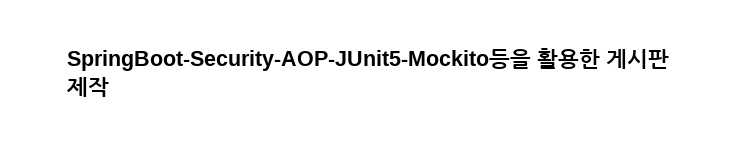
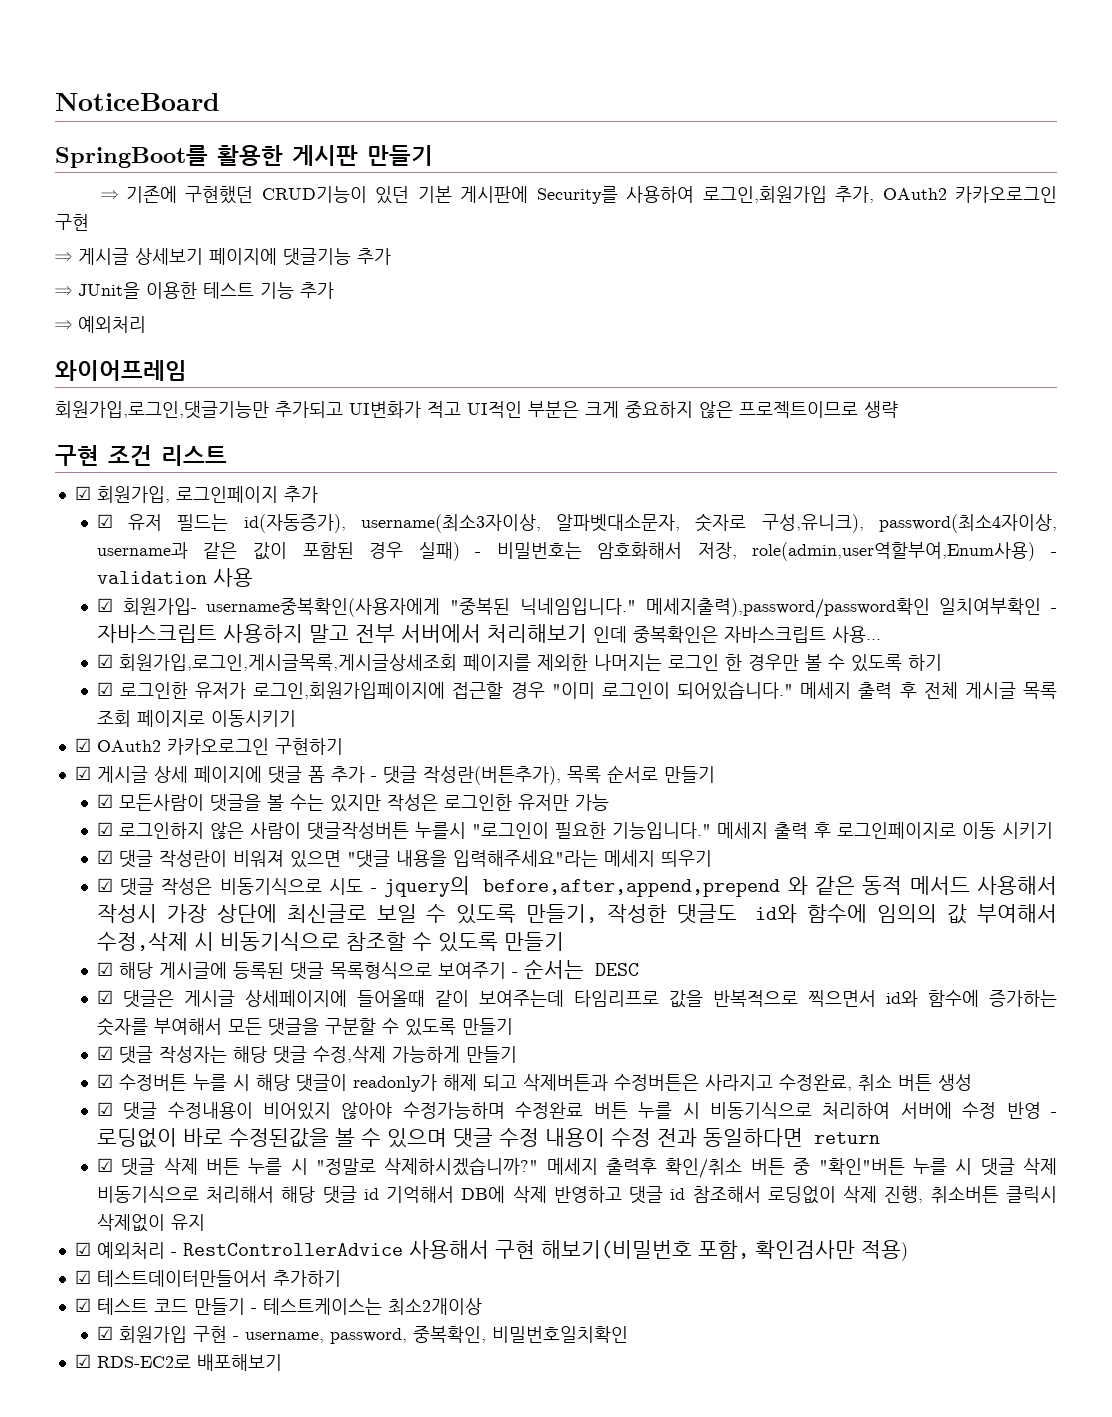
[67,48,669,71] [67,77,109,97] SpringBoot-Security-AOP-JUnit5-Mockito등을 활용한 게시판 제작 -> [55,93,220,111] [55,145,433,168] [100,186,1057,204] [55,214,89,231] [55,248,391,266] [55,282,334,299] [55,316,146,333] [55,360,187,381] [55,401,898,419] [55,445,227,466] [74,486,318,503] [96,513,1057,533] [96,542,1057,561] [96,568,253,587] [96,598,1057,619] [96,624,881,643] [96,654,942,672] [96,681,1058,700] [96,710,296,727] [74,738,343,755] [74,765,715,785] [96,794,609,812] [96,822,1053,840] [96,850,712,868] [96,876,1057,897] [96,904,1057,924] [96,932,564,952] [96,959,639,980] [96,990,1057,1008] [96,1017,513,1036] [96,1046,517,1064] [96,1074,972,1092] [96,1102,1058,1120] [96,1128,880,1148] [96,1157,1058,1179] [96,1186,1057,1204] [96,1214,205,1232] [74,1240,908,1261] [74,1270,341,1287] [74,1298,482,1315] [96,1326,628,1344] [74,1354,282,1371] NoticeBoard // SpringBoot를 활용한 게시판 만들기 // ⇒ 기존에 구현했던 CRUD기능이 있던 기본 게시판에 Security를 사용하여 로그인,회원가입 추가, OAuth2 카카오로그인 구현 // ⇒ 게시글 상세보기 페이지에 댓글기능 추가 // ⇒ JUnit을 이용한 테스트 기능 추가 // ⇒ 예외처리 // 와이어프레임 // 회원가입,로그인,댓글기능만 추가되고 UI변화가 적고 UI적인 부분은 크게 중요하지 않은 프로젝트이므로 생략 // 구현 조건 리스트 // ☑ 회원가입, 로그인페이지 추가 // ☑ 유저 필드는 id(자동증가), username(최소3자이상, 알파벳대소문자, 숫자로 구성,유니크), password(최소4자이상, username과 같은 값이 포함된 경우 실패) - 비밀번호는 암호화해서 저장, role(admin,user역할부여,Enum사용) - validation 사용 // ☑ 회원가입- username중복확인(사용자에게 "중복된 닉네임입니다." 메세지출력),password/password확인 일치여부확인 - 자바스크립트 사용하지 말고 전부 서버에서 처리해보기 인데 중복확인은 자바스크립트 사용... // ☑ 회원가입,로그인,게시글목록,게시글상세조회 페이지를 제외한 나머지는 로그인 한 경우만 볼 수 있도록 하기 // ☑ 로그인한 유저가 로그인,회원가입페이지에 접근할 경우 "이미 로그인이 되어있습니다." 메세지 출력 후 전체 게시글 목록 조회 페이지로 이동시키기 // ☑ OAuth2 카카오로그인 구현하기 // ☑ 게시글 상세 페이지에 댓글 폼 추가 - 댓글 작성란(버튼추가), 목록 순서로 만들기 // ☑ 모든사람이 댓글을 볼 수는 있지만 작성은 로그인한 유저만 가능 // ☑ 로그인하지 않은 사람이 댓글작성버튼 누를시 "로그인이 필요한 기능입니다." 메세지 출력 후 로그인페이지로 이동 시키기 // ☑ 댓글 작성란이 비워져 있으면 "댓글 내용을 입력해주세요"라는 메세지 띄우기 // ☑ 댓글 작성은 비동기식으로 시도 - jquery의 before,after,append,prepend 와 같은 동적 메서드 사용해서 작성시 가장 상단에 최신글로 보일 수 있도록 만들기, 작성한 댓글도 id와 함수에 임의의 값 부여해서 수정,삭제 시 비동기식으로 참조할 수 있도록 만들기 // ☑ 해당 게시글에 등록된 댓글 목록형식으로 보여주기 - 순서는 DESC // ☑ 댓글은 게시글 상세페이지에 들어올때 같이 보여주는데 타임리프로 값을 반복적으로 찍으면서 id와 함수에 증가하는 숫자를 부여해서 모든 댓글을 구분할 수 있도록 만들기 // ☑ 댓글 작성자는 해당 댓글 수정,삭제 가능하게 만들기 // ☑ 수정버튼 누를 시 해당 댓글이 readonly가 해제 되고 삭제버튼과 수정버튼은 사라지고 수정완료, 취소 버튼 생성 // ☑ 댓글 수정내용이 비어있지 않아야 수정가능하며 수정완료 버튼 누를 시 비동기식으로 처리하여 서버에 수정 반영 - 로딩없이 바로 수정된값을 볼 수 있으며 댓글 수정 내용이 수정 전과 동일하다면 return // ☑ 댓글 삭제 버튼 누를 시 "정말로 삭제하시겠습니까?" 메세지 출력후 확인/취소 버튼 중 "확인"버튼 누를 시 댓글 삭제 비동기식으로 처리해서 해당 댓글 id 기억해서 DB에 삭제 반영하고 댓글 id 참조해서 로딩없이 삭제 진행, 취소버튼 클릭시 삭제없이 유지 // ☑ 예외처리 - RestControllerAdvice 사용해서 구현 해보기(비밀번호 포함, 확인검사만 적용) // ☑ 테스트데이터만들어서 추가하기 // ☑ 테스트 코드 만들기 - 테스트케이스는 최소2개이상 // ☑ 회원가입 구현 - username, password, 중복확인, 비밀번호일치확인 // ☑ RDS-EC2로 배포해보기

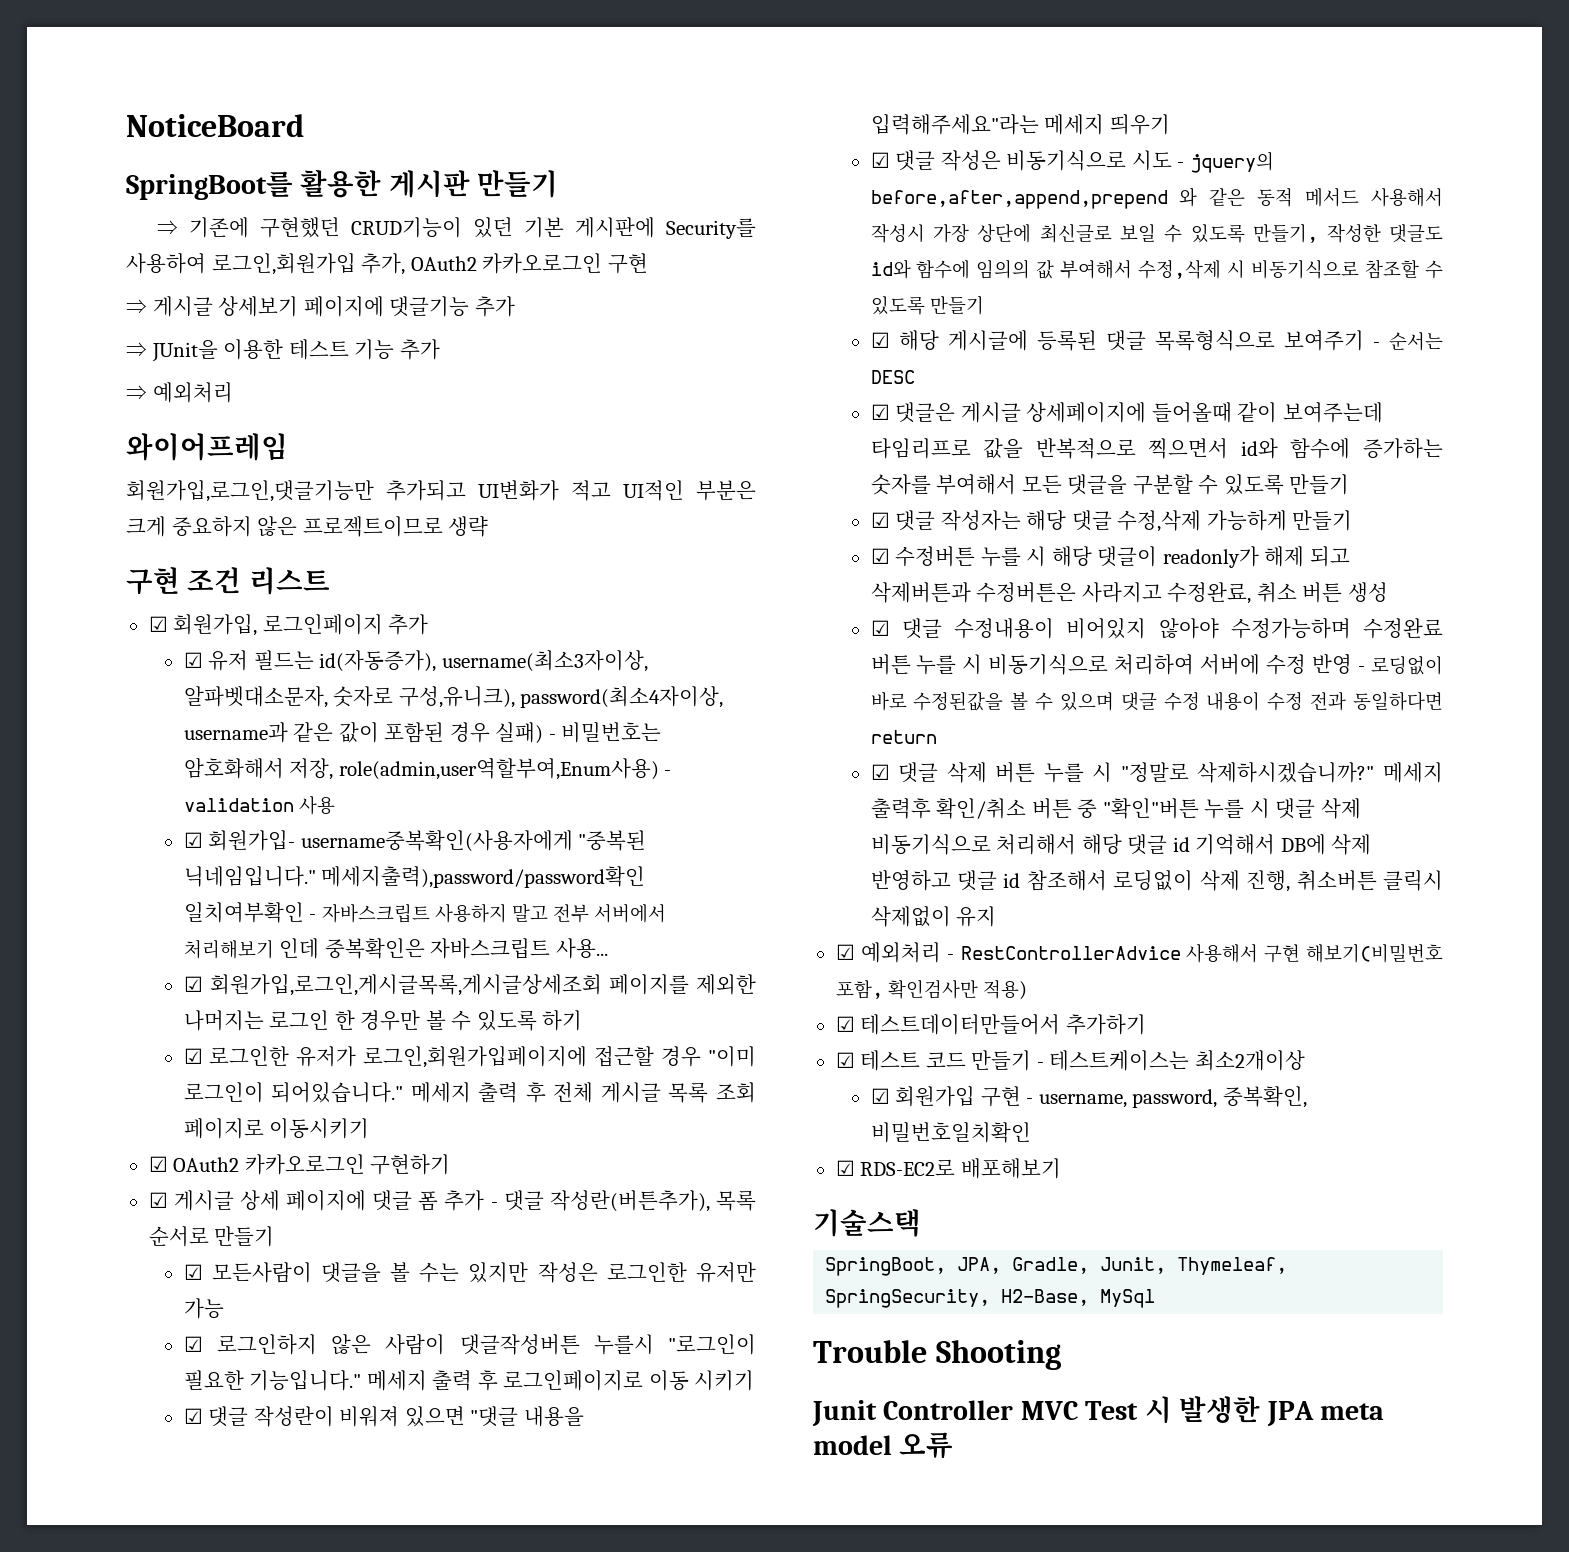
(282, 1362) none -> [813,1209,921,1237] [825,1257,1288,1276] [825,1289,1156,1308] [813,1340,1061,1370] [812,1396,1384,1427] [813,1432,954,1459] // 기술스택 // SpringBoot, JPA, Gradle, Junit, Thymeleaf, SpringSecurity, H2-Base, MySql // Trouble Shooting // Junit Controller MVC Test 시 발생한 JPA meta model 오류

